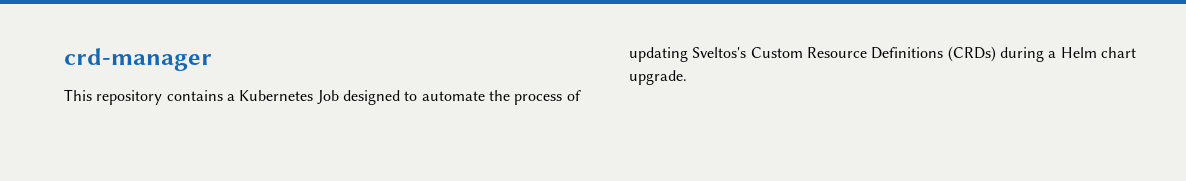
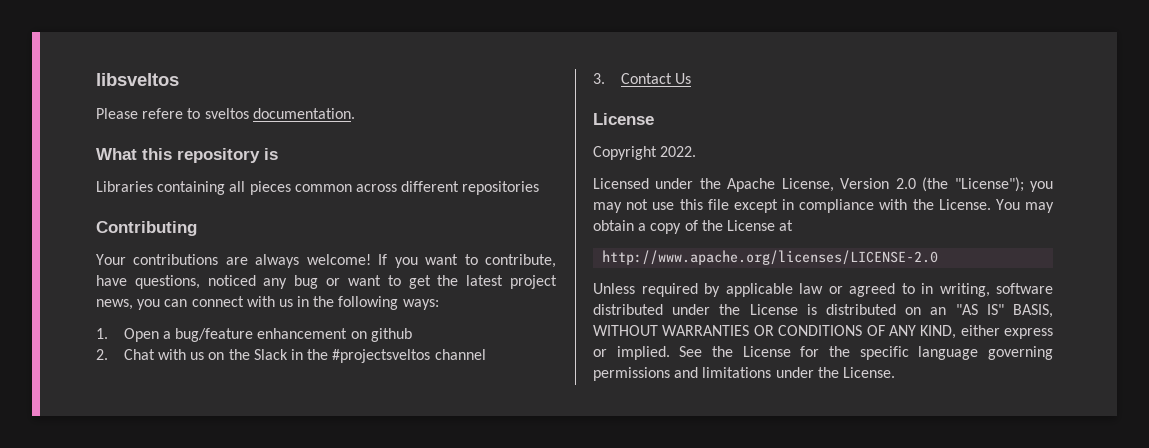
[64,48,212,71] [64,89,581,105] [629,46,1136,62] [629,70,687,85] crd-manager // This repository contains a Kubernetes Job designed to automate the process of updating Sveltos's Custom Resource Definitions (CRDs) during a Helm chart upgrade. -> [96,73,179,86] [96,108,355,119] [96,148,278,163] [96,181,540,195] [96,221,197,236] [96,254,556,268] [96,275,557,289] [96,296,439,310] [96,328,412,342] [96,349,486,363] [593,73,692,84] [593,113,654,125] [593,146,697,160] [593,177,1053,192] [593,199,1054,213] [593,220,794,234] [602,250,939,265] [593,283,1053,297] [593,304,1053,318] [593,325,1053,339] [593,346,1053,360] [593,367,895,381] libsveltos // Please refere to sveltos documentation. // What this repository is // Libraries containing all pieces common across different repositories // Contributing // Your contributions are always welcome! If you want to contribute, have questions, noticed any bug or want to get the latest project news, you can connect with us in the following ways: // 1. Open a bug/feature enhancement on github // 2. Chat with us on the Slack in the #projectsveltos channel // 3. Contact Us // License // Copyright 2022. // Licensed under the Apache License, Version 2.0 (the "License"); you may not use this file except in compliance with the License. You may obtain a copy of the License at // http://www.apache.org/licenses/LICENSE-2.0 // Unless required by applicable law or agreed to in writing, software distributed under the License is distributed on an "AS IS" BASIS, WITHOUT WARRANTIES OR CONDITIONS OF ANY KIND, either express or implied. See the License for the specific language governing permissions and limitations under the License.

